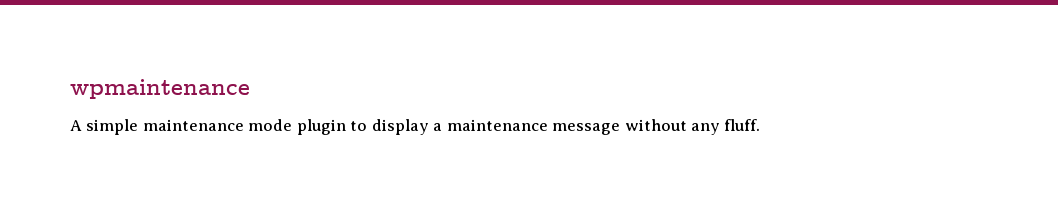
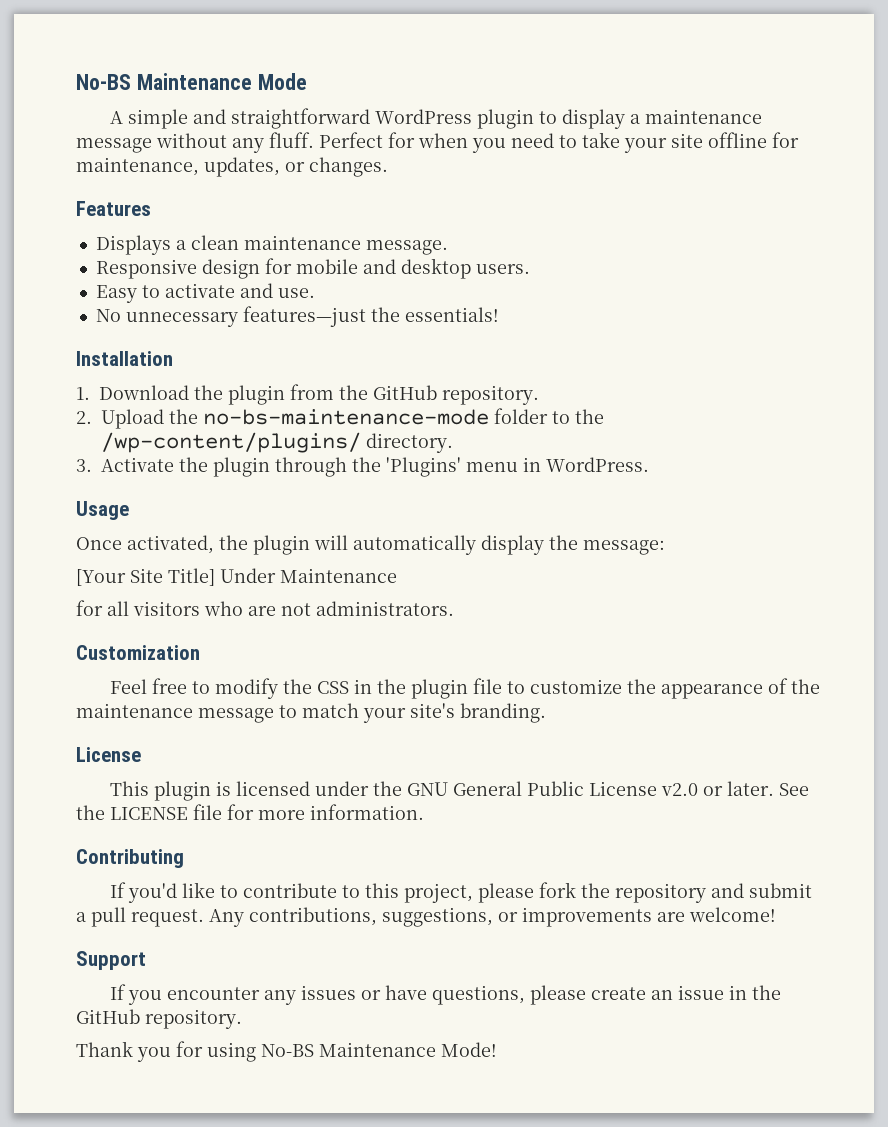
[70,79,250,99] wpmaintenance -> [76,73,307,90] No-BS Maintenance Mode
[142,119,293,131] maintenance mode -> [192,108,472,129] and straightforward WordPress
(761, 125) none -> [319,132,799,153] [76,157,388,177] [76,201,151,216] [95,235,448,255] [95,258,530,279] [95,283,315,303] [95,306,499,327] [76,351,173,366] [76,384,539,405] [76,408,604,429] [101,432,453,453] [76,457,649,477] [76,501,129,520] [76,535,665,555] [76,568,397,586] [76,600,454,616] [76,645,200,660] [109,678,820,699] [76,703,546,723] [76,747,141,762] [109,781,809,801] [76,804,424,820] [76,849,184,868] [109,882,812,903] [76,907,776,927] [76,951,146,970] [109,984,781,1005] [76,1009,242,1029] [76,1041,497,1062] Perfect for when you need to take your site offline for maintenance, updates, or changes. // Features // Displays a clean maintenance message. // Responsive design for mobile and desktop users. // Easy to activate and use. // No unnecessary features—just the essentials! // Installation // 1. Download the plugin from the GitHub repository. // 2. Upload the no-bs-maintenance-mode folder to the /wp-content/plugins/ directory. // 3. Activate the plugin through the 'Plugins' menu in WordPress. // Usage // Once activated, the plugin will automatically display the message: // [Your Site Title] Under Maintenance // for all visitors who are not administrators. // Customization // Feel free to modify the CSS in the plugin file to customize the appearance of the maintenance message to match your site's branding. // License // This plugin is licensed under the GNU General Public License v2.0 or later. See the LICENSE file for more information. // Contributing // If you'd like to contribute to this project, please fork the repository and submit a pull request. Any contributions, suggestions, or improvements are welcome! // Support // If you encounter any issues or have questions, please create an issue in the GitHub repository. // Thank you for using No-BS Maintenance Mode!

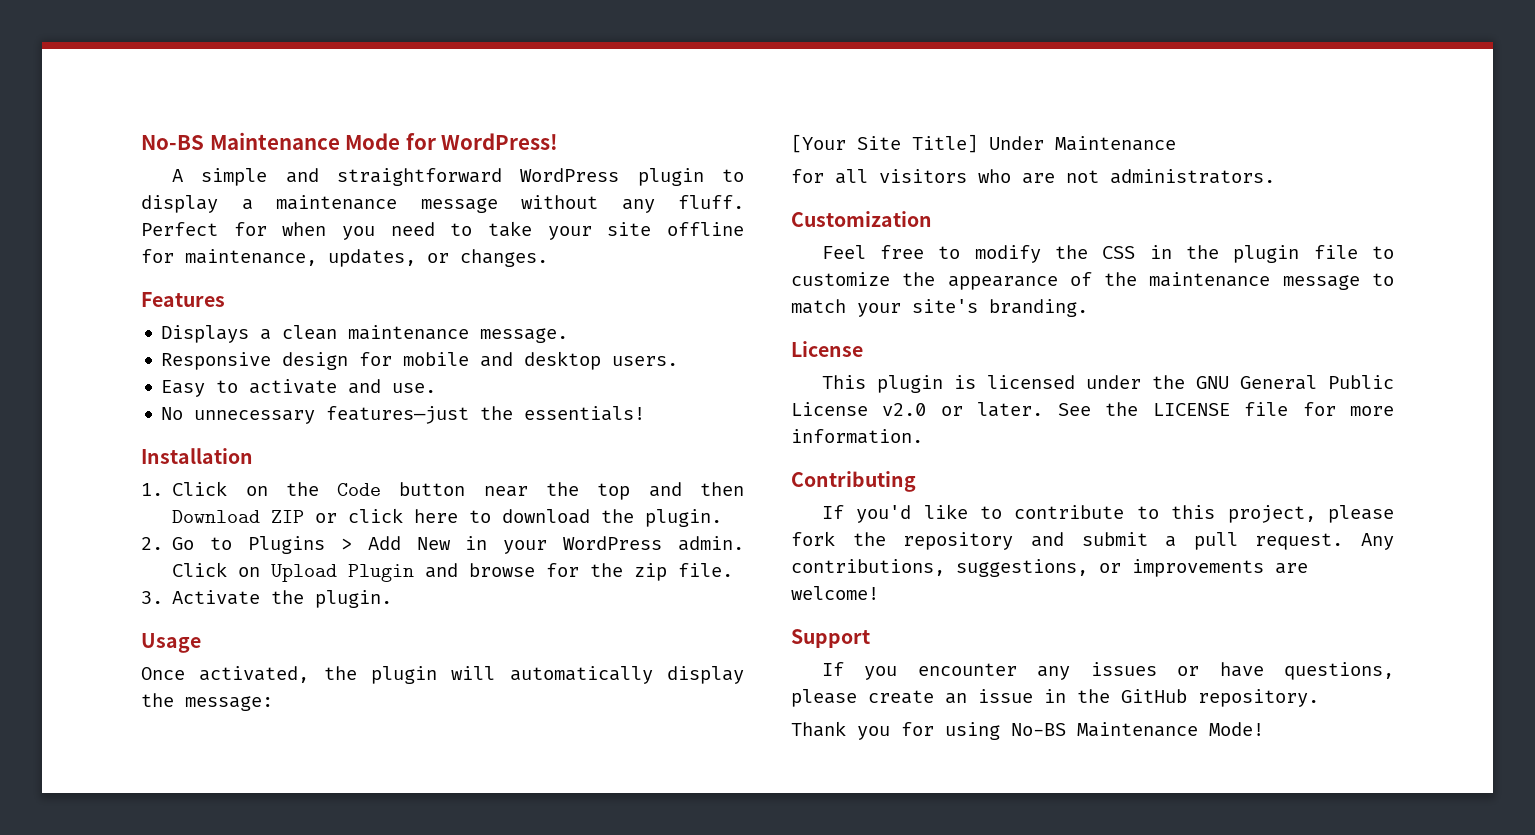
(307, 81) none -> [405,133,559,150] for WordPress!
[99,384,539,405] [76,408,604,429] [101,432,453,453] [76,457,649,477] Download the plugin from the GitHub repository. // 2. Upload the no-bs-maintenance-mode folder to the /wp-content/plugins/ directory. // 3. Activate the plugin through the 'Plugins' menu in WordPress. -> [172,481,744,500] [172,508,723,527] [141,536,744,554] [172,562,734,582] [141,590,393,608] Click on the Code button near the top and then Download ZIP or click here to download the plugin. // 2. Go to Plugins > Add New in your WordPress admin. Click on Upload Plugin and browse for the zip file. // 3. Activate the plugin.

